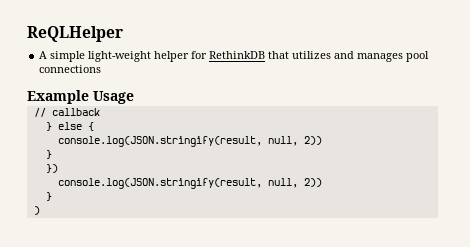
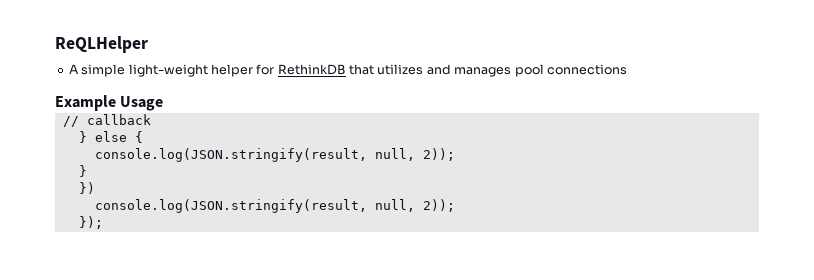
[303,136,322,145] 2)) -> [422,148,455,161] 2));
[303,178,322,187] [45,192,52,201] [33,206,40,215] 2)) // } // ) -> [422,199,455,212] [78,216,103,229] 2)); // });

